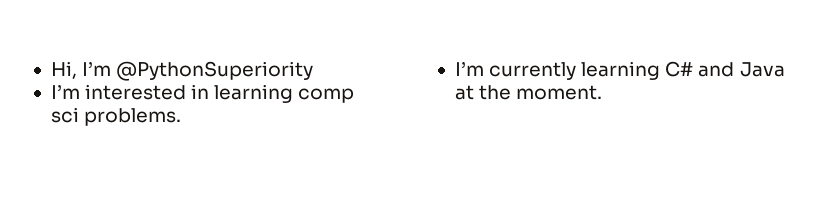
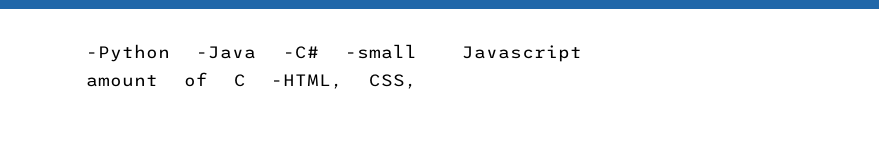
[50,61,314,81] [50,84,355,103] [50,107,182,126] [454,61,785,80] [454,85,603,100] Hi, I’m @PythonSuperiority // I’m interested in learning comp sci problems. // I’m currently learning C# and Java at the moment. -> [86,44,417,62] [86,72,417,89] [462,45,582,62] -Python -Java -C# -small amount of C -HTML, CSS, Javascript

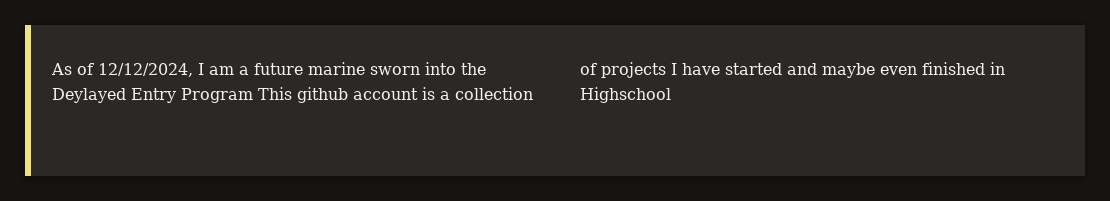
[86,44,417,62] [86,72,417,89] [462,45,582,62] -Python -Java -C# -small amount of C -HTML, CSS, Javascript -> [51,62,486,77] [52,87,533,103] [580,62,1005,78] [580,87,671,103] As of 12/12/2024, I am a future marine sworn into the Deylayed Entry Program This github account is a collection of projects I have started and maybe even finished in Highschool

